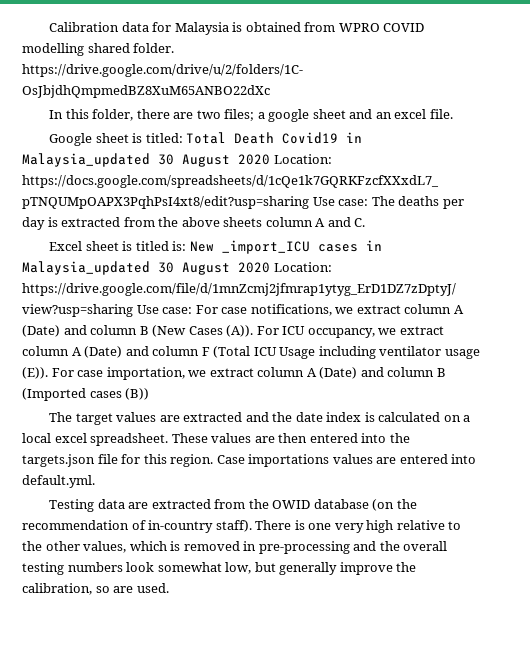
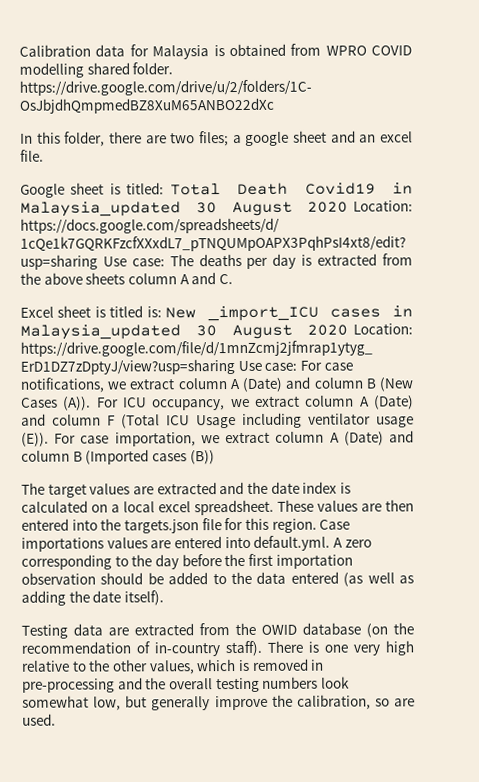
(95, 481) none -> [332,537,372,548] [21,553,353,570] [21,571,414,587] [21,590,164,606] A zero corresponding to the day before the first importation observation should be added to the data entered (as well as adding the date itself).

